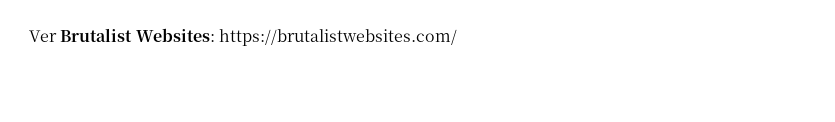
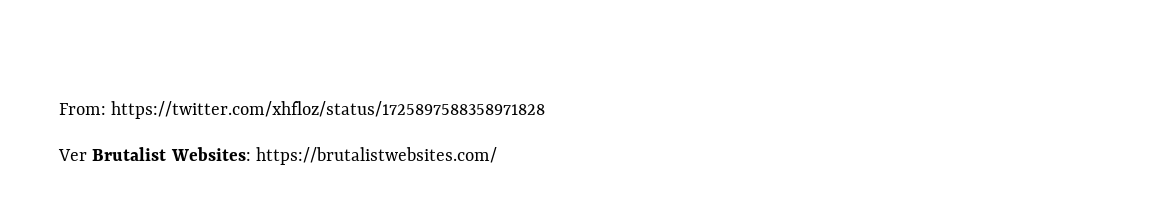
(29, 36) none -> [59,101,546,119] From: https://twitter.com/xhfloz/status/1725897588358971828 //

